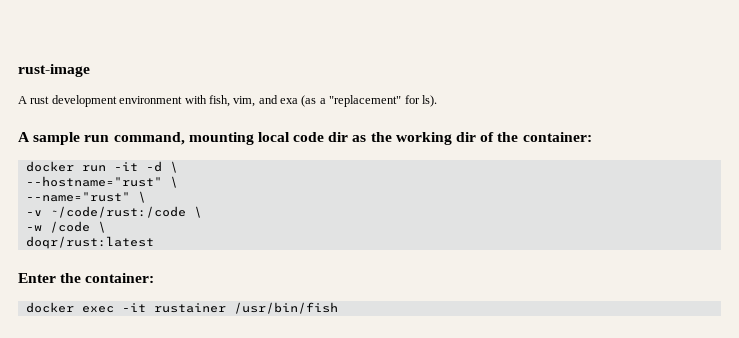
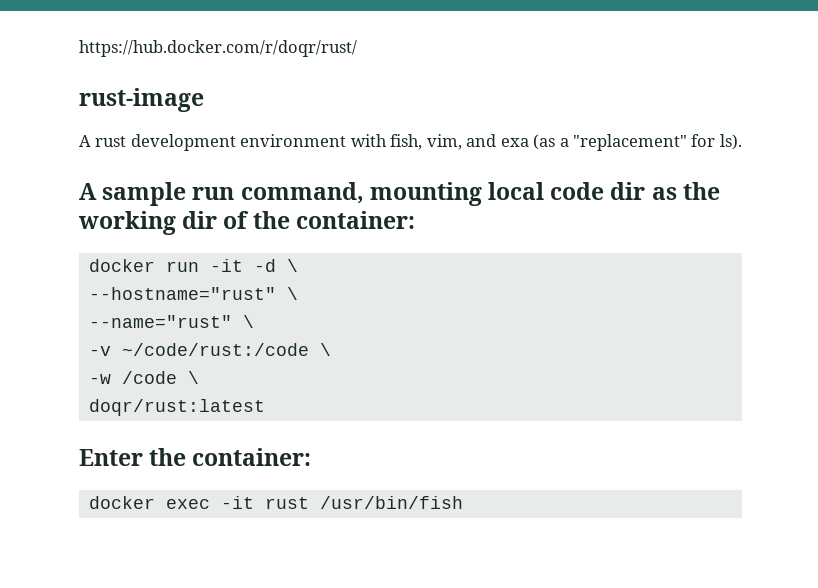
(18, 70) none -> [79,40,357,57] https://hub.docker.com/r/doqr/rust/ //
[153,303,226,313] rustainer -> [264,497,309,509] rust

